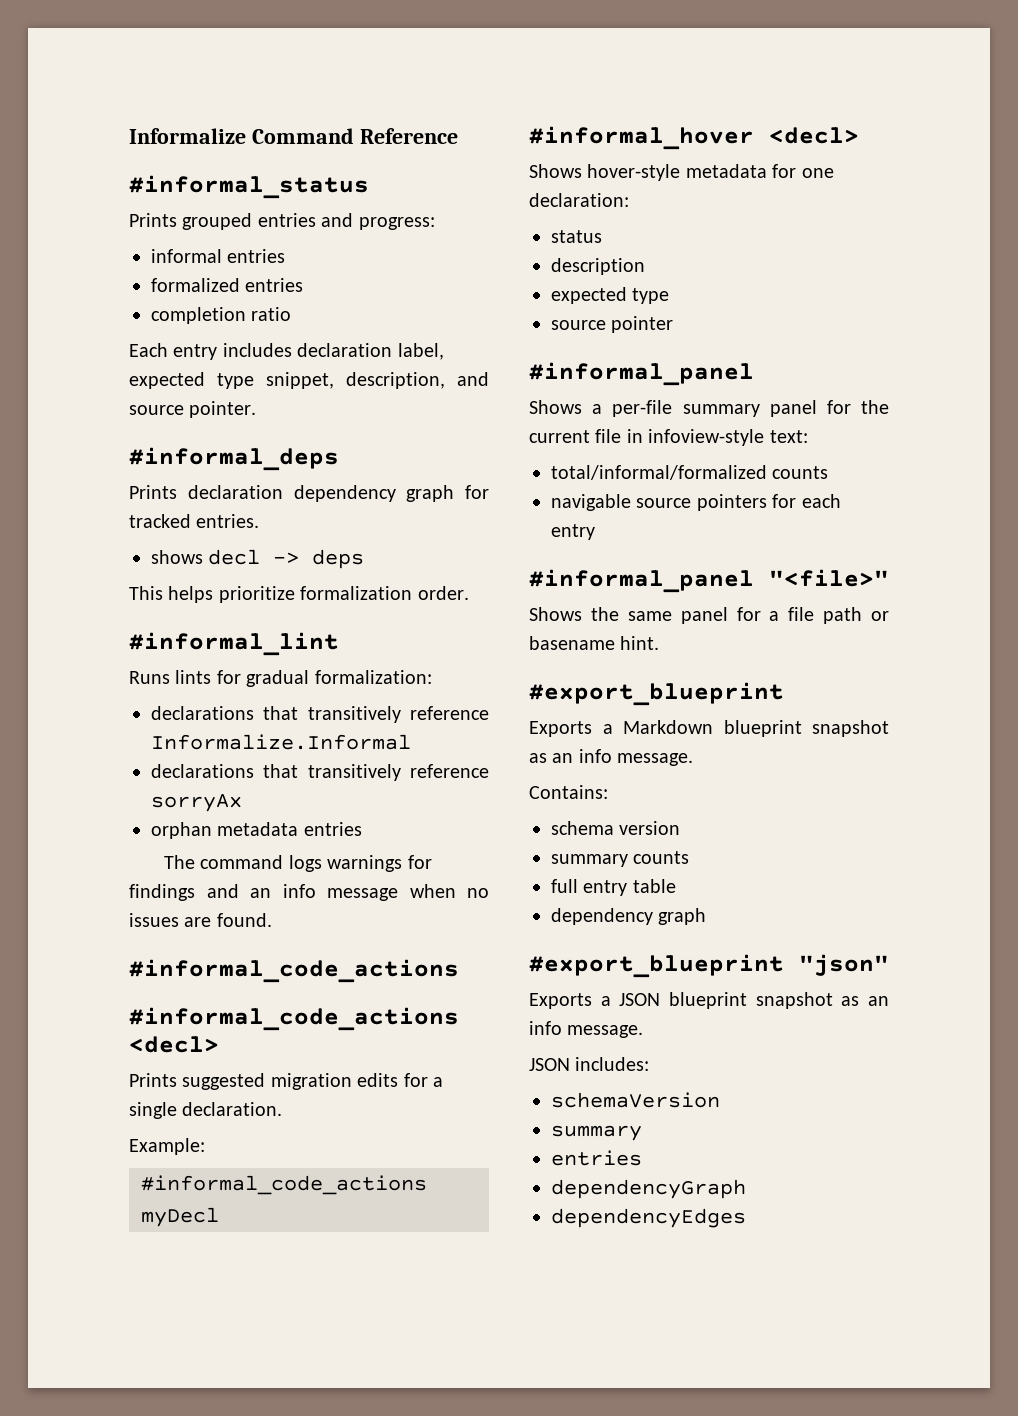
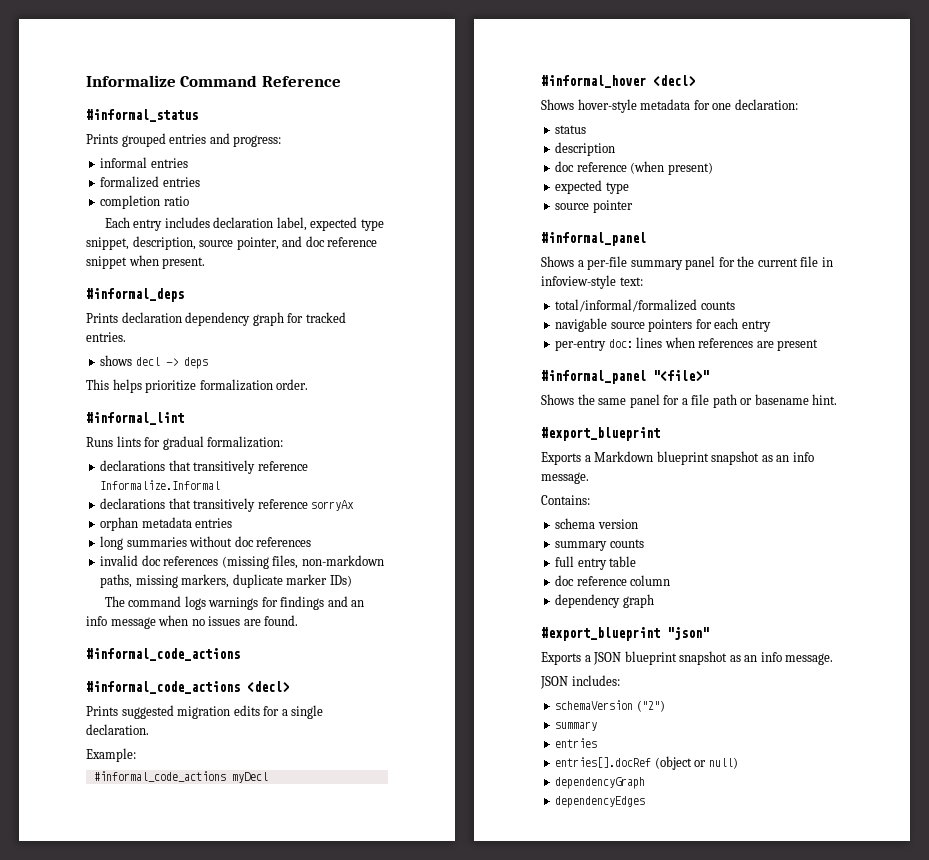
[457,372,489,386] [129,401,257,418] and source pointer. -> [199,236,378,250] [86,255,206,269] source pointer, and doc reference snippet when present.
(362, 829) none -> [100,536,312,550] [100,555,384,569] [100,574,352,588] // long summaries without doc references // invalid doc references (missing files, non-markdown paths, missing markers, duplicate marker IDs)
(645, 266) none -> [555,161,713,175] // doc reference (when present)
(595, 532) none -> [555,337,819,351] // per-entry doc: lines when references are present
(676, 886) none -> [555,575,671,586] // doc reference column
(720, 1100) none -> [636,700,665,712] ("2")
(642, 1158) none -> [555,756,738,770] // entries[].docRef (object or null)

